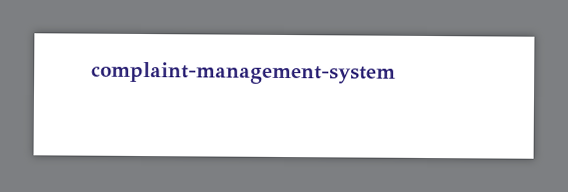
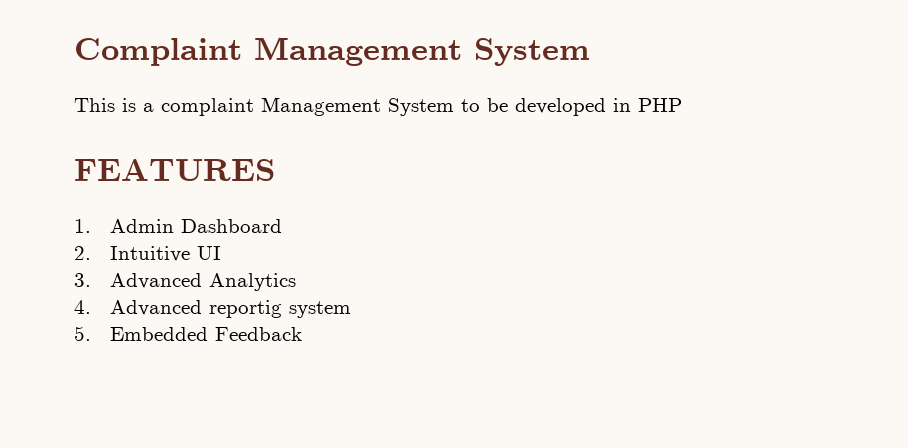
[91,61,396,85] complaint-management-system -> [74,37,590,66] [74,97,682,116] [74,159,275,181] [74,219,283,233] [74,246,222,262] [74,273,297,291] [74,300,352,318] [74,326,303,341] Complaint Management System // This is a complaint Management System to be developed in PHP // FEATURES // 1. Admin Dashboard // 2. Intuitive UI // 3. Advanced Analytics // 4. Advanced reportig system // 5. Embedded Feedback

